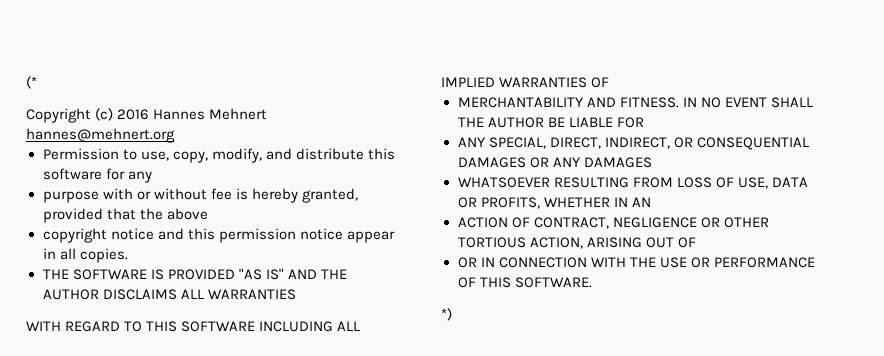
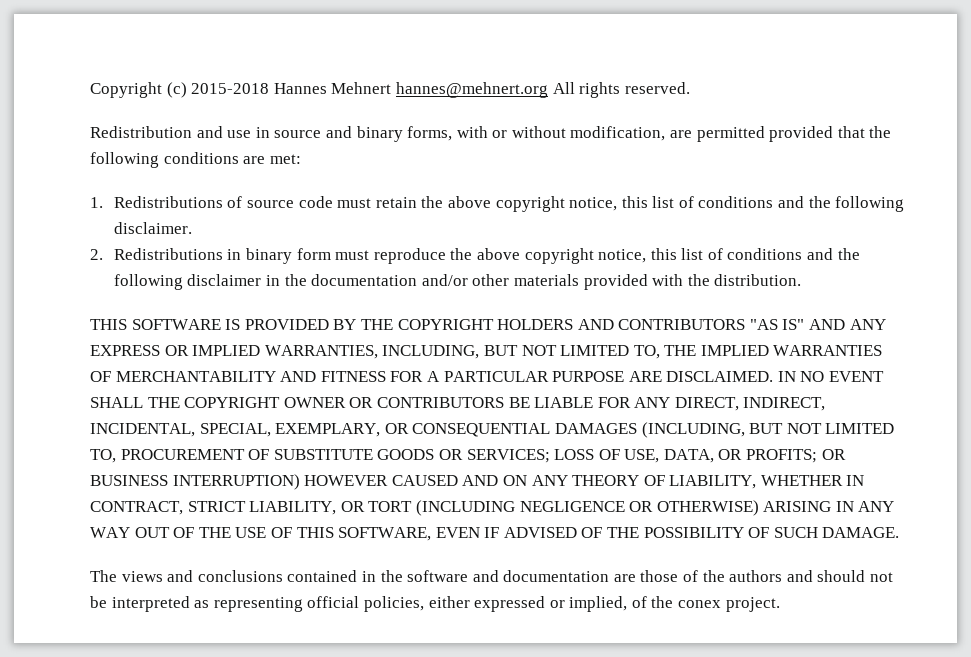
[26,76,37,89] (* // -> (90, 90) none
[117,109,150,120] 2016 -> [191,83,270,94] 2015-2018
[42,148,395,163] [42,168,152,183] [42,188,358,203] [42,208,208,223] [42,228,395,243] [42,248,128,263] [42,268,347,280] [42,289,296,300] [26,321,361,332] // Permission to use, copy, modify, and distribute this software for any // purpose with or without fee is hereby granted, provided that the above // copyright notice and this permission notice appear in all copies. // THE SOFTWARE IS PROVIDED "AS IS" AND THE AUTHOR DISCLAIMS ALL WARRANTIES // WITH REGARD TO THIS SOFTWARE INCLUDING ALL -> [552,82,690,98] [90,126,892,142] [90,152,301,168] [90,196,905,212] [113,222,192,234] [90,248,860,264] [113,274,802,290] [90,319,886,330] [90,345,697,359] All rights reserved. // Redistribution and use in source and binary forms, with or without modification, are permitted provided that the following conditions are met: // 1. Redistributions of source code must retain the above copyright notice, this list of conditions and the following disclaimer. // 2. Redistributions in binary form must reproduce the above copyright notice, this list of conditions and the following disclaimer in the documentation and/or other materials provided with the distribution. // THIS SOFTWARE IS PROVIDED BY THE COPYRIGHT HOLDERS AND CONTRIBUTORS "AS IS" AND ANY EXPRESS OR IMPLIED WARRANTIES, INCLUDING, BUT NOT LIMITED TO, THE
(610, 82) // -> (111, 376) none
[619,97,679,108] FITNESS. -> [320,371,774,382] FITNESS FOR A PARTICULAR PURPOSE ARE DISCLAIMED.
[487,117,544,128] AUTHOR -> [184,397,504,408] COPYRIGHT OWNER OR CONTRIBUTORS
[457,137,809,150] [457,157,652,168] [457,177,808,189] [457,197,651,209] [457,217,769,229] [457,237,696,249] [457,257,815,268] [457,277,592,288] [441,308,452,321] // ANY SPECIAL, DIRECT, INDIRECT, OR CONSEQUENTIAL DAMAGES OR ANY DAMAGES // WHATSOEVER RESULTING FROM LOSS OF USE, DATA OR PROFITS, WHETHER IN AN // ACTION OF CONTRACT, NEGLIGENCE OR OTHER TORTIOUS ACTION, ARISING OUT OF // OR IN CONNECTION WITH THE USE OR PERFORMANCE OF THIS SOFTWARE. // *) -> [634,397,826,411] [90,422,895,438] [90,449,846,463] [90,474,865,490] [90,500,895,516] [90,527,900,541] [90,570,894,582] [90,596,780,612] ANY DIRECT, INDIRECT, INCIDENTAL, SPECIAL, EXEMPLARY, OR CONSEQUENTIAL DAMAGES (INCLUDING, BUT NOT LIMITED TO, PROCUREMENT OF SUBSTITUTE GOODS OR SERVICES; LOSS OF USE, DATA, OR PROFITS; OR BUSINESS INTERRUPTION) HOWEVER CAUSED AND ON ANY THEORY OF LIABILITY, WHETHER IN CONTRACT, STRICT LIABILITY, OR TORT (INCLUDING NEGLIGENCE OR OTHERWISE) ARISING IN ANY WAY OUT OF THE USE OF THIS SOFTWARE, EVEN IF ADVISED OF THE POSSIBILITY OF SUCH DAMAGE. // The views and conclusions contained in the software and documentation are those of the authors and should not be interpreted as representing official policies, either expressed or implied, of the conex project.

